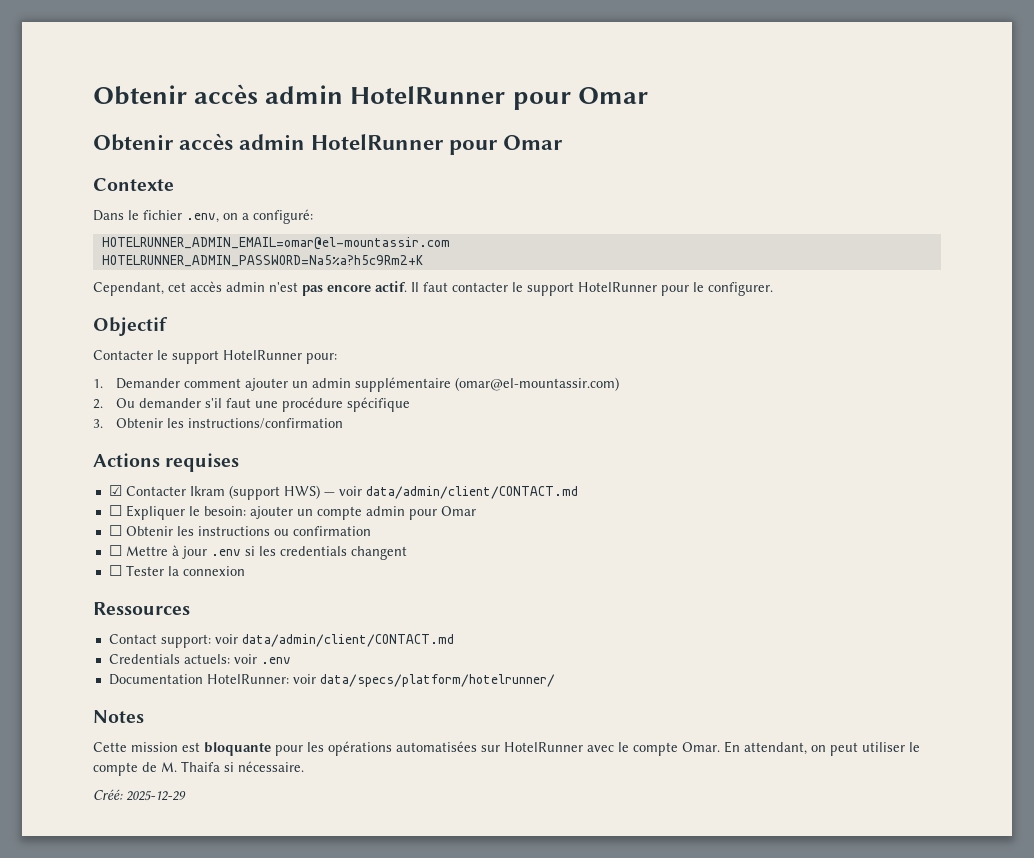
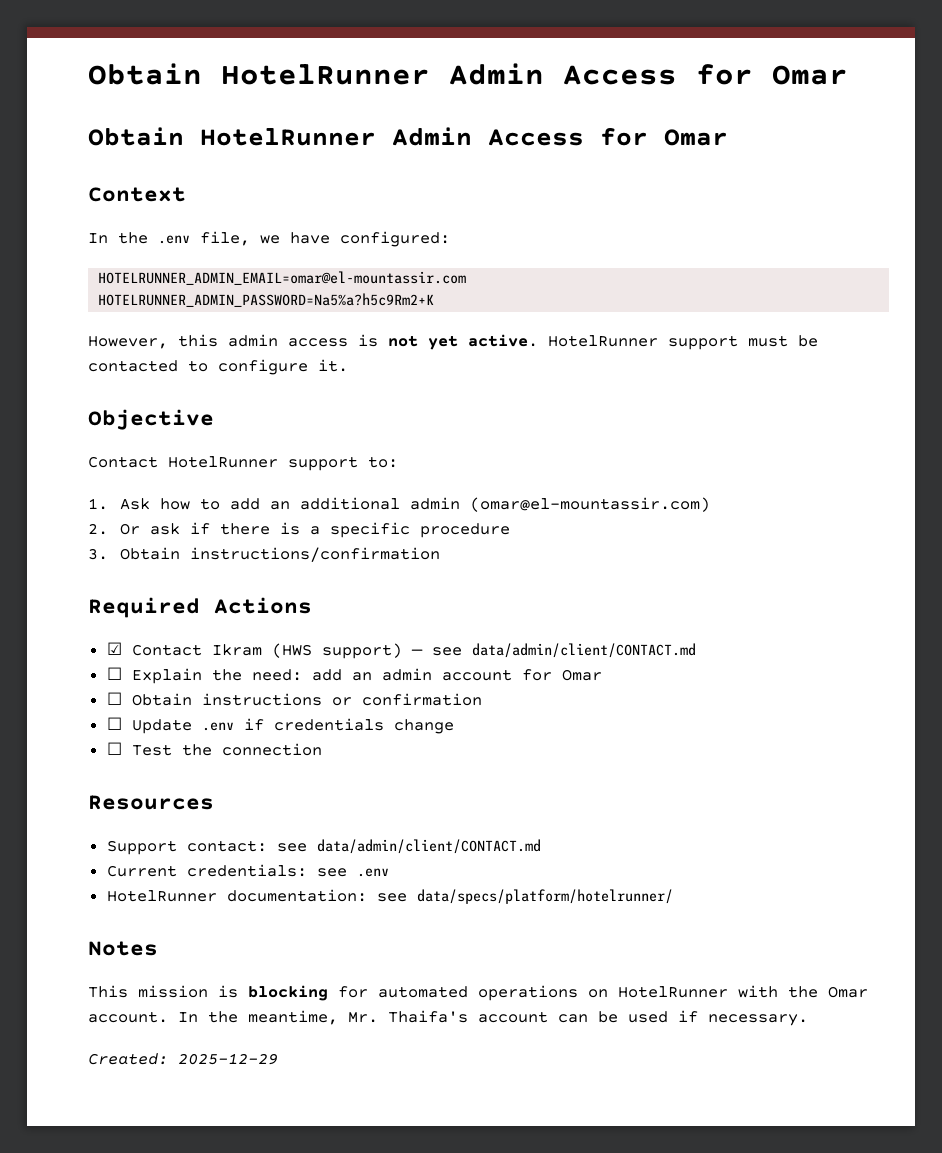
[93,84,648,110] [93,133,564,155] [93,178,174,191] [93,209,313,224] [101,237,450,250] [101,255,423,267] [93,281,773,296] [93,317,168,336] [93,350,337,364] [93,377,620,392] [93,397,411,412] Obtenir accès admin HotelRunner pour Omar // Obtenir accès admin HotelRunner pour Omar // Contexte // Dans le fichier .env, on a configuré: // HOTELRUNNER_ADMIN_EMAIL=omar@el-mountassir.com // HOTELRUNNER_ADMIN_PASSWORD=Na5%a?h5c9Rm2+K // Cependant, cet accès admin n'est pas encore actif. Il faut contacter le support HotelRunner pour le configurer. // Objectif // Contacter le support HotelRunner pour: // 1. Demander comment ajouter un admin supplémentaire (omar@el-mountassir.com) // 2. Ou demander s'il faut une procédure spécifique -> [88,63,848,85] [88,127,728,146] [88,187,186,202] [88,231,450,247] [98,271,467,285] [98,293,435,307] [88,334,818,350] [88,359,348,375] [88,409,214,430] [88,456,398,471] [88,497,711,512] [88,522,511,538] Obtain HotelRunner Admin Access for Omar // Obtain HotelRunner Admin Access for Omar // Context // In the .env file, we have configured: // HOTELRUNNER_ADMIN_EMAIL=omar@el-mountassir.com // HOTELRUNNER_ADMIN_PASSWORD=Na5%a?h5c9Rm2+K // However, this admin access is not yet active. HotelRunner support must be contacted to configure it. // Objective // Contact HotelRunner support to: // 1. Ask how to add an additional admin (omar@el-mountassir.com) // 2. Or ask if there is a specific procedure
[116,418,185,428] Obtenir les -> [120,547,181,560] Obtain
(344, 423) none -> [88,597,200,618] Required
[165,453,240,472] requises -> (312, 605) none
[125,485,578,500] [108,505,476,520] [108,525,371,536] [108,545,407,560] [108,565,245,576] [93,602,190,615] [108,634,454,648] [108,654,291,664] [108,674,555,687] [93,710,144,723] [93,741,920,756] [93,761,304,776] [93,789,123,800] Contacter Ikram (support HWS) — voir data/admin/client/CONTACT.md // ☐ Expliquer le besoin: ajouter un compte admin pour Omar // ☐ Obtenir les instructions ou confirmation // ☐ Mettre à jour .env si les credentials changent // ☐ Tester la connexion // Ressources // Contact support: voir data/admin/client/CONTACT.md // Credentials actuels: voir .env // Documentation HotelRunner: voir data/specs/platform/hotelrunner/ // Notes // Cette mission est bloquante pour les opérations automatisées sur HotelRunner avec le compte Omar. En attendant, on peut utiliser le compte de M. Thaifa si nécessaire. // Créé: -> [131,643,696,659] [106,667,602,684] [106,692,482,706] [106,717,454,734] [106,742,322,756] [88,795,214,810] [106,839,541,855] [106,864,389,877] [106,889,673,904] [88,941,158,956] [88,985,868,1001] [88,1010,808,1026] [88,1053,168,1065] Contact Ikram (HWS support) — see data/admin/client/CONTACT.md // ☐ Explain the need: add an admin account for Omar // ☐ Obtain instructions or confirmation // ☐ Update .env if credentials change // ☐ Test the connection // Resources // Support contact: see data/admin/client/CONTACT.md // Current credentials: see .env // HotelRunner documentation: see data/specs/platform/hotelrunner/ // Notes // This mission is blocking for automated operations on HotelRunner with the Omar account. In the meantime, Mr. Thaifa's account can be used if necessary. // Created:

